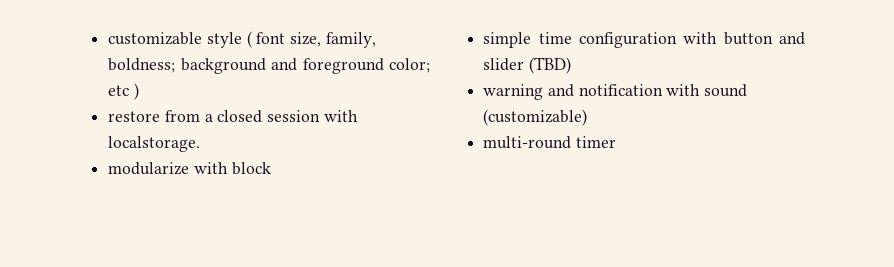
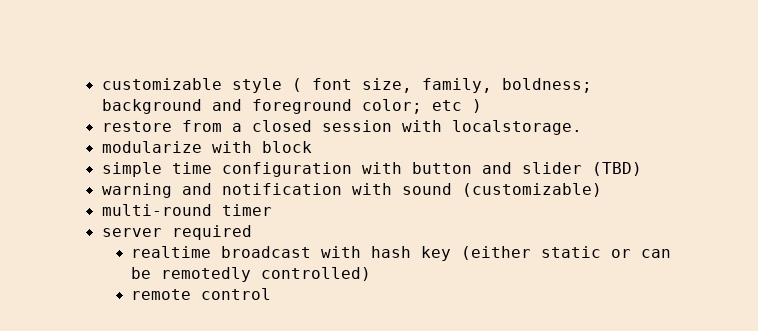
(616, 142) none -> [101,225,252,240] [131,246,672,261] [131,267,372,282] [131,288,272,300] // server required // realtime broadcast with hash key (either static or can be remotedly controlled) // remote control

